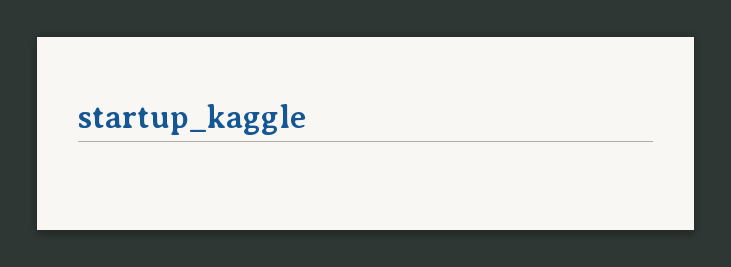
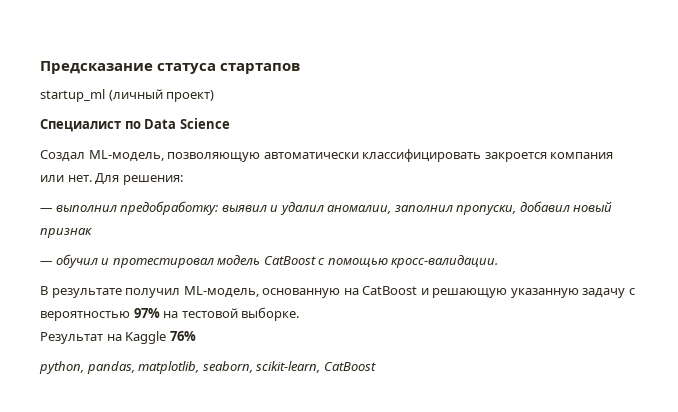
[78,104,306,135] startup_kaggle -> [40,61,301,74] [40,89,215,102] [40,118,230,132] [40,149,614,162] [40,173,183,185] [40,201,613,215] [40,228,92,238] [40,254,499,268] [40,286,635,298] [40,307,300,321] [40,331,196,344] [39,361,376,374] Предсказание статуса стартапов // startup_ml (личный проект) // Специалист по Data Science // Создал ML-модель, позволяющую автоматически классифицировать закроется компания или нет. Для решения: // — выполнил предобработку: выявил и удалил аномалии, заполнил пропуски, добавил новый признак // — обучил и протестировал модель CatBoost с помощью кросс-валидации. // В результате получил ML-модель, основанную на CatBoost и решающую указанную задачу с вероятностью 97% на тестовой выборке. // Результат на Kaggle 76% // python, pandas, matplotlib, seaborn, scikit-learn, CatBoost

